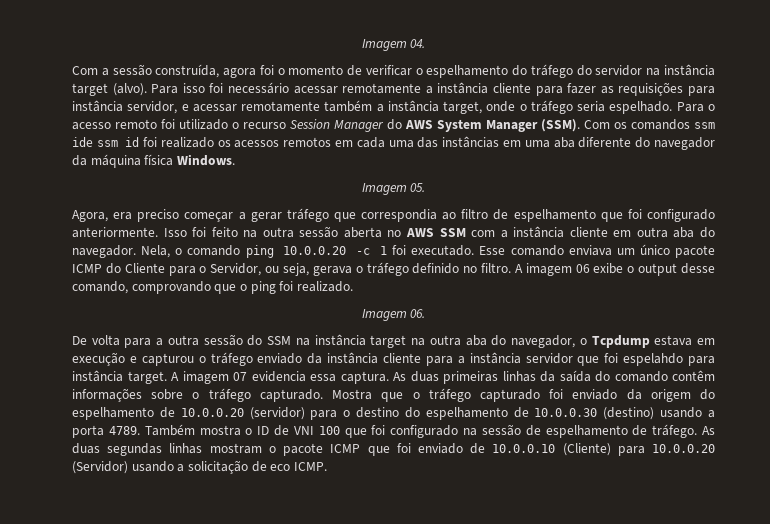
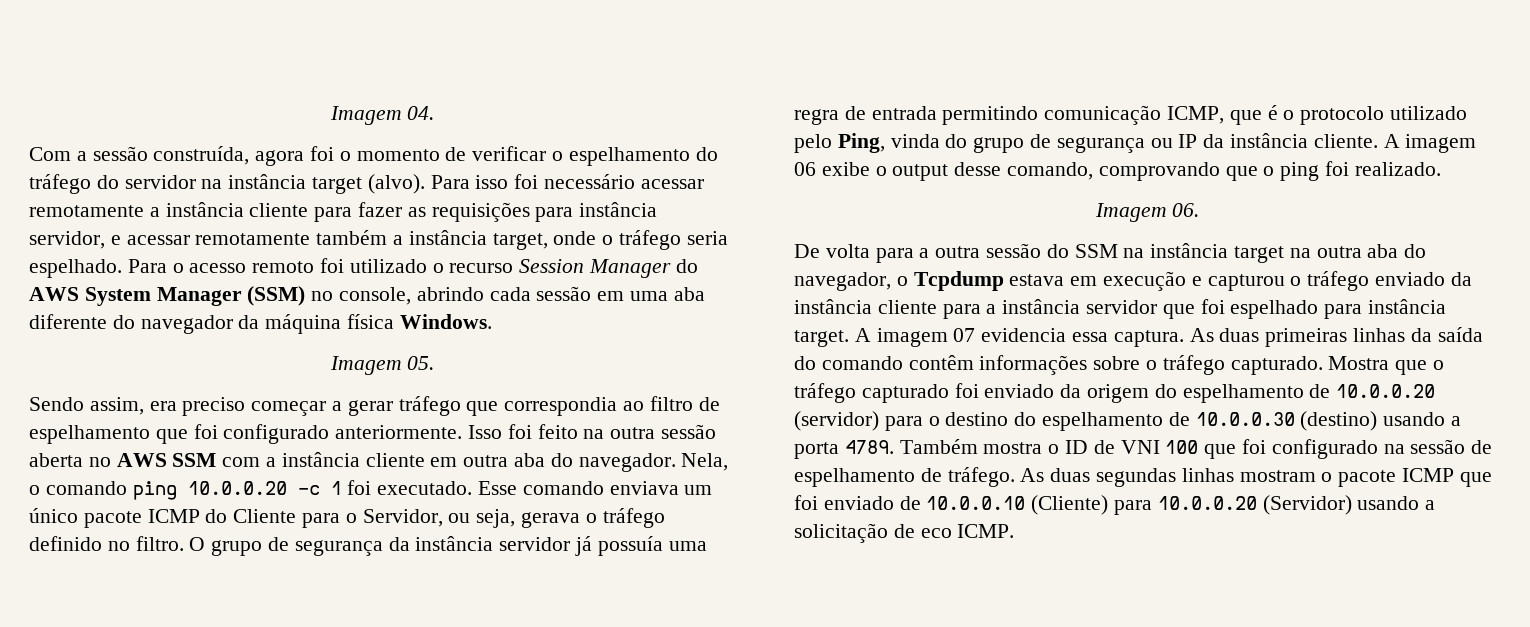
[541,119,715,132] [72,136,500,148] (SSM). Com os comandos ssm ide ssm id foi realizado os acessos remotos em cada uma das instâncias -> [247,286,592,306] (SSM) no console, abrindo cada sessão
[72,210,108,222] Agora, -> [29,397,144,415] Sendo assim,
(512, 268) none -> [189,536,707,556] [794,105,1468,125] [794,133,1378,153] O grupo de segurança da instância servidor já possuía uma regra de entrada permitindo comunicação ICMP, que é o protocolo utilizado pelo Ping, vinda do grupo de segurança ou IP da instância cliente.
[623,353,684,366] espelahdo -> [1230,300,1319,319] espelhado

